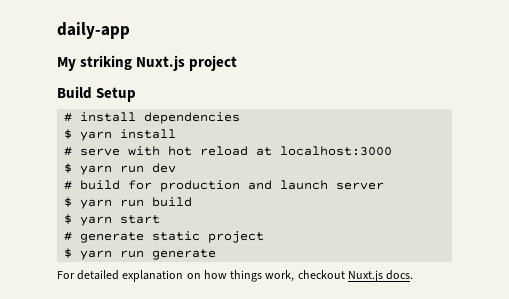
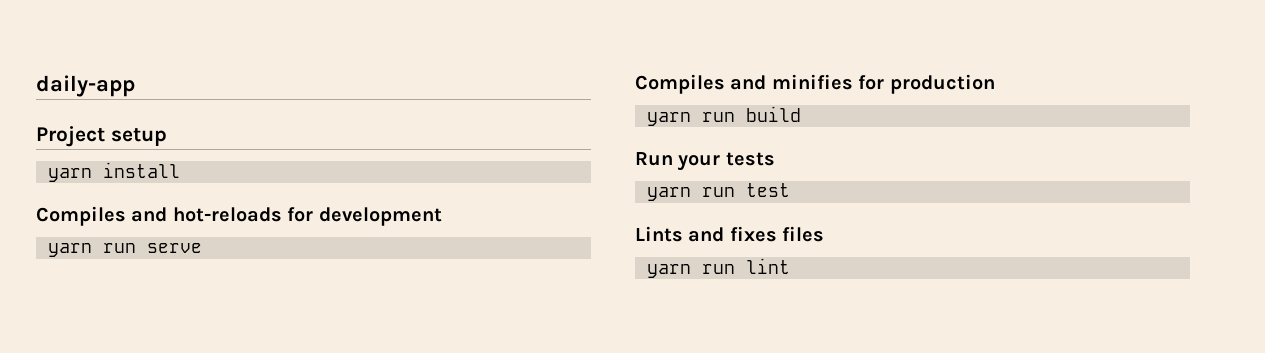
[57,55,238,71] [57,86,137,102] [64,112,241,124] [64,129,177,141] [64,146,393,156] [64,163,177,175] [64,180,385,192] [64,197,193,209] [64,214,161,226] [64,231,265,243] [64,248,217,260] [57,270,414,282] My striking Nuxt.js project // Build Setup // # install dependencies // $ yarn install // # serve with hot reload at localhost:3000 // $ yarn run dev // # build for production and launch server // $ yarn run build // $ yarn start // # generate static project // $ yarn run generate // For detailed explanation on how things work, checkout Nuxt.js docs. -> [36,126,167,147] [47,162,180,182] [36,206,442,226] [47,243,202,257] [635,74,995,94] [646,106,801,126] [635,152,775,171] [646,183,790,201] [635,226,825,242] [646,258,790,278] Project setup // yarn install // Compiles and hot-reloads for development // yarn run serve // Compiles and minifies for production // yarn run build // Run your tests // yarn run test // Lints and fixes files // yarn run lint

